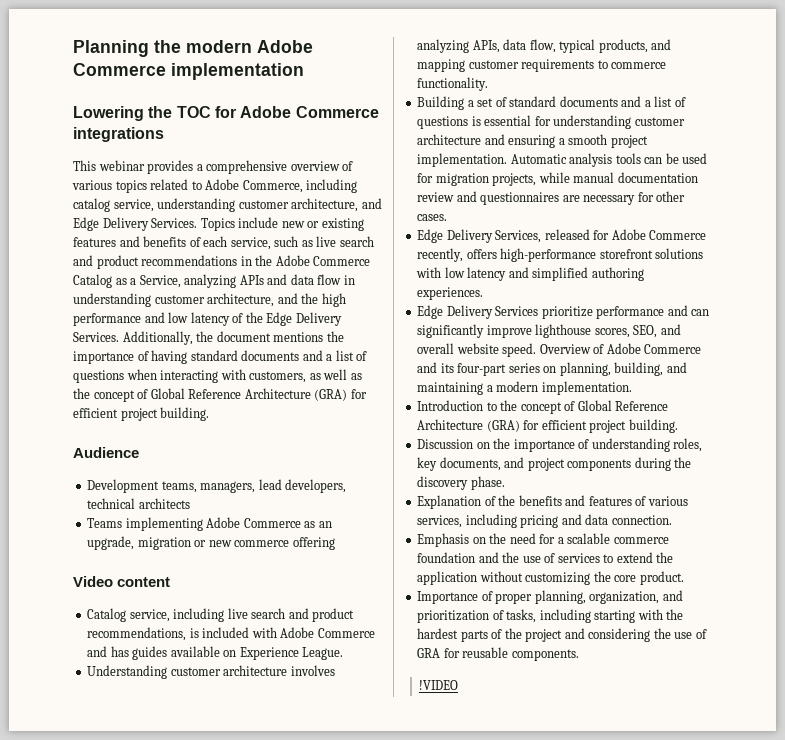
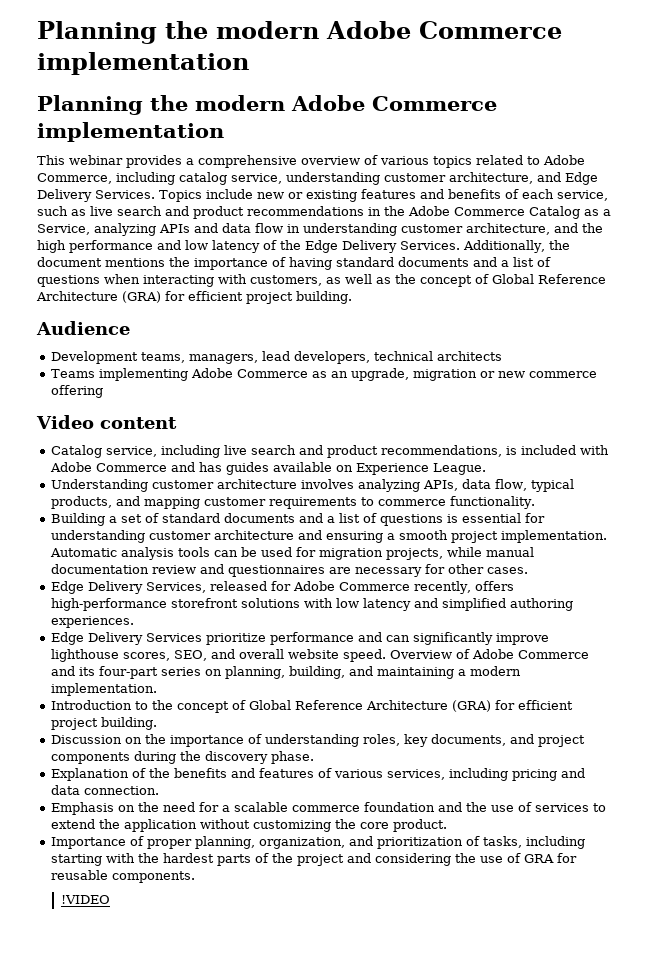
[73,40,313,57] [73,63,304,80] [73,106,379,121] [73,127,164,142] Planning the modern Adobe Commerce implementation // Lowering the TOC for Adobe Commerce integrations -> [37,21,562,44] [37,52,249,75] [37,95,497,115] [37,122,224,142] Planning the modern Adobe Commerce implementation // Planning the modern Adobe Commerce implementation

